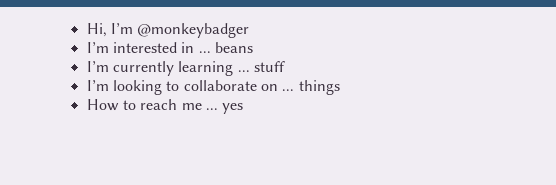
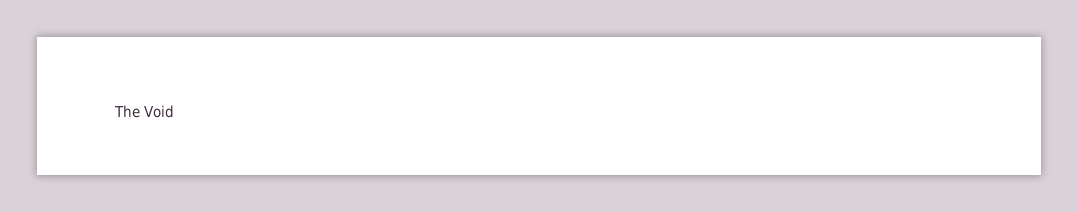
[86,23,250,38] [86,42,253,53] [86,61,285,76] [86,80,340,95] [86,99,244,114] Hi, I’m @monkeybadger // I’m interested in ... beans // I’m currently learning ... stuff // I’m looking to collaborate on ... things // How to reach me ... yes -> [114,105,175,118] The Void

